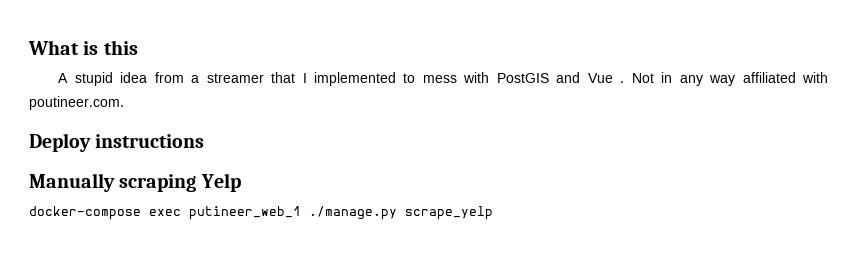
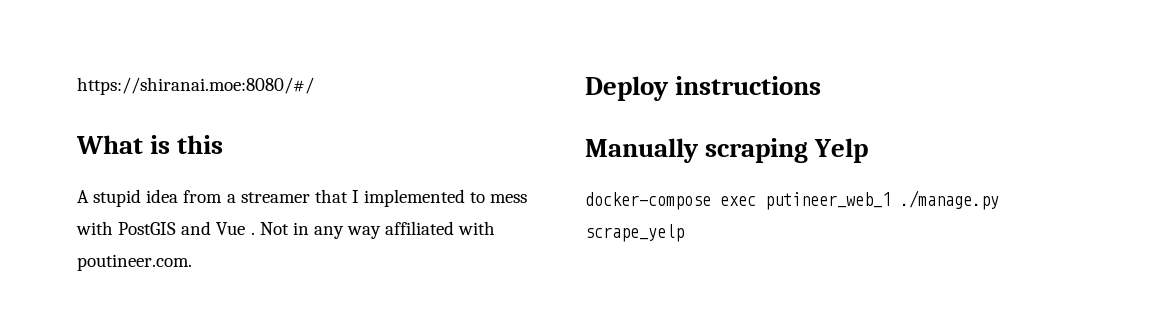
(28, 47) none -> [77,77,314,95] https://shiranai.moe:8080/#/ //

